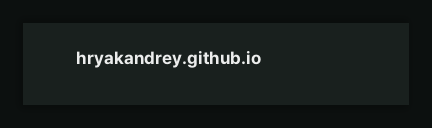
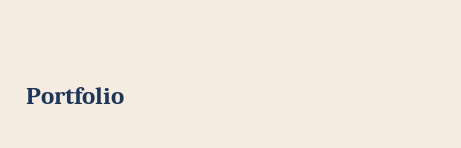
[76,50,261,68] hryakandrey.github.io -> [26,87,124,104] Portfolio

